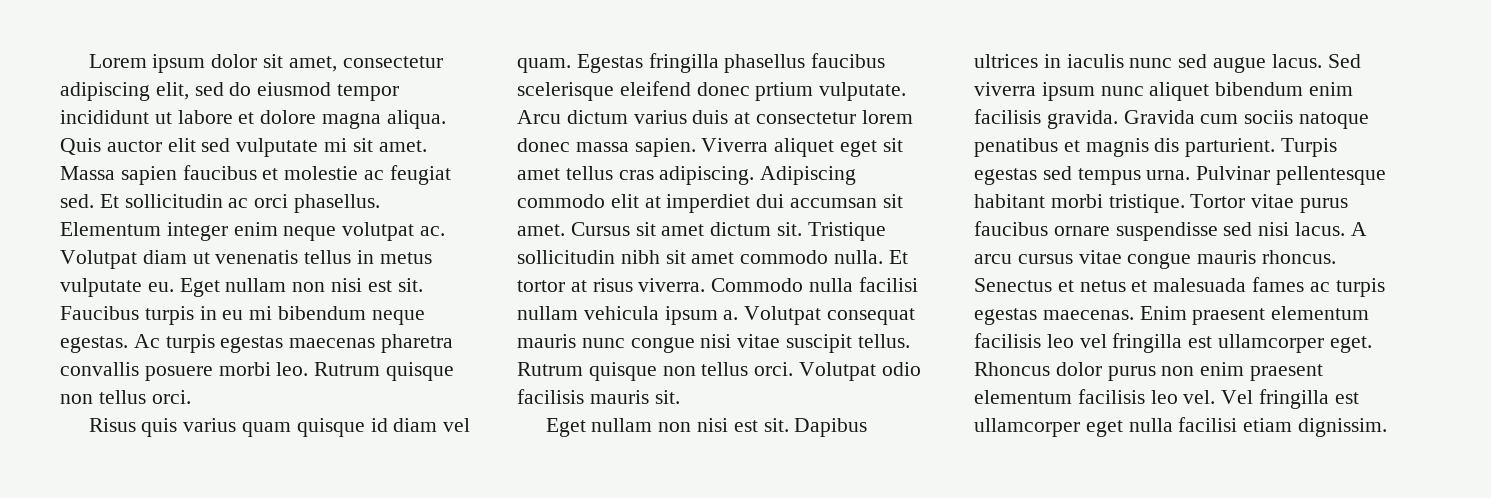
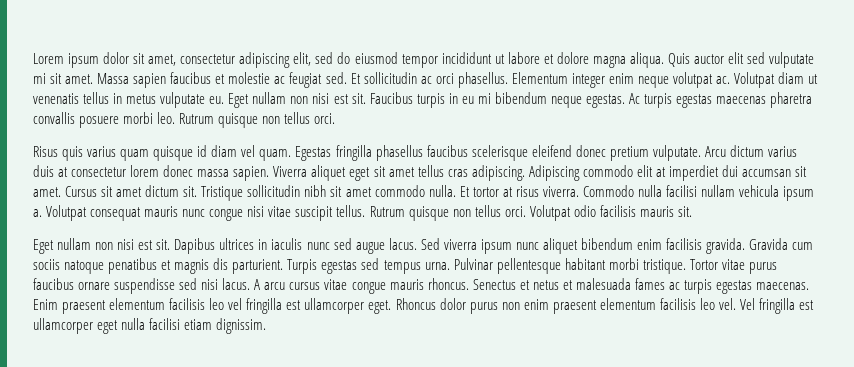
[755,82,814,101] prtium -> [609,146,649,161] pretium

